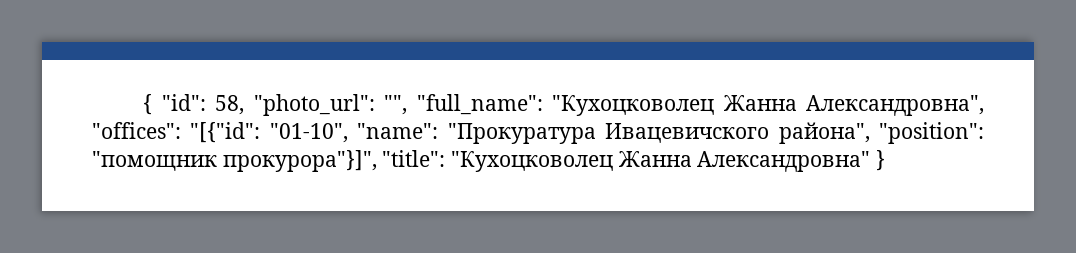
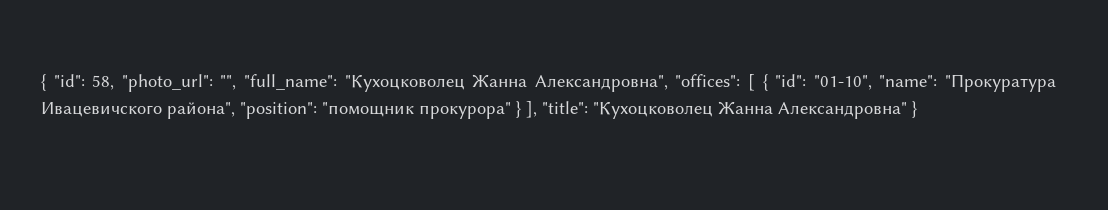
[190,122,261,143] "[{"id": -> [748,74,807,91] [ { "id":
[222,150,377,172] прокурора"}]", -> [419,101,537,119] прокурора" } ],

